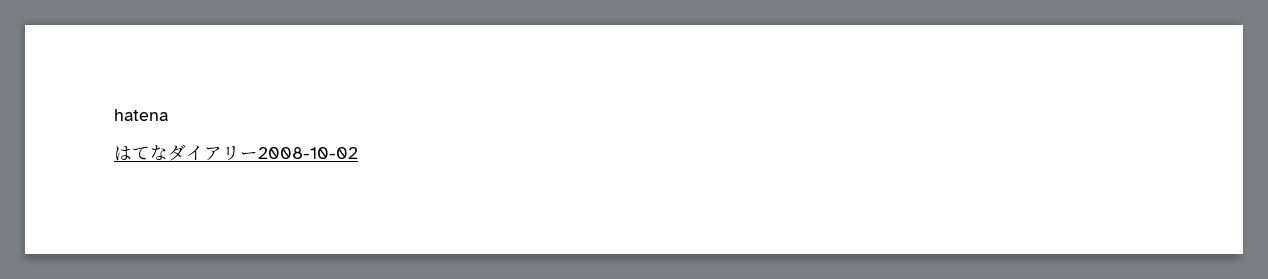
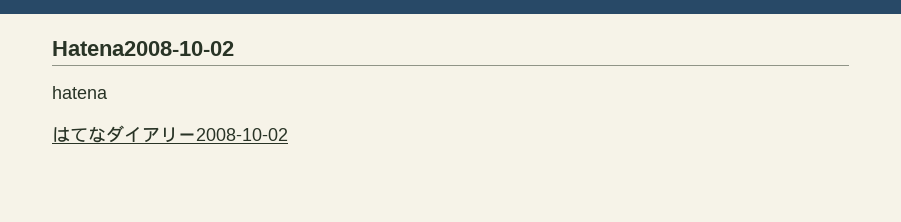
(114, 115) none -> [52,41,234,56] Hatena2008-10-02 //

